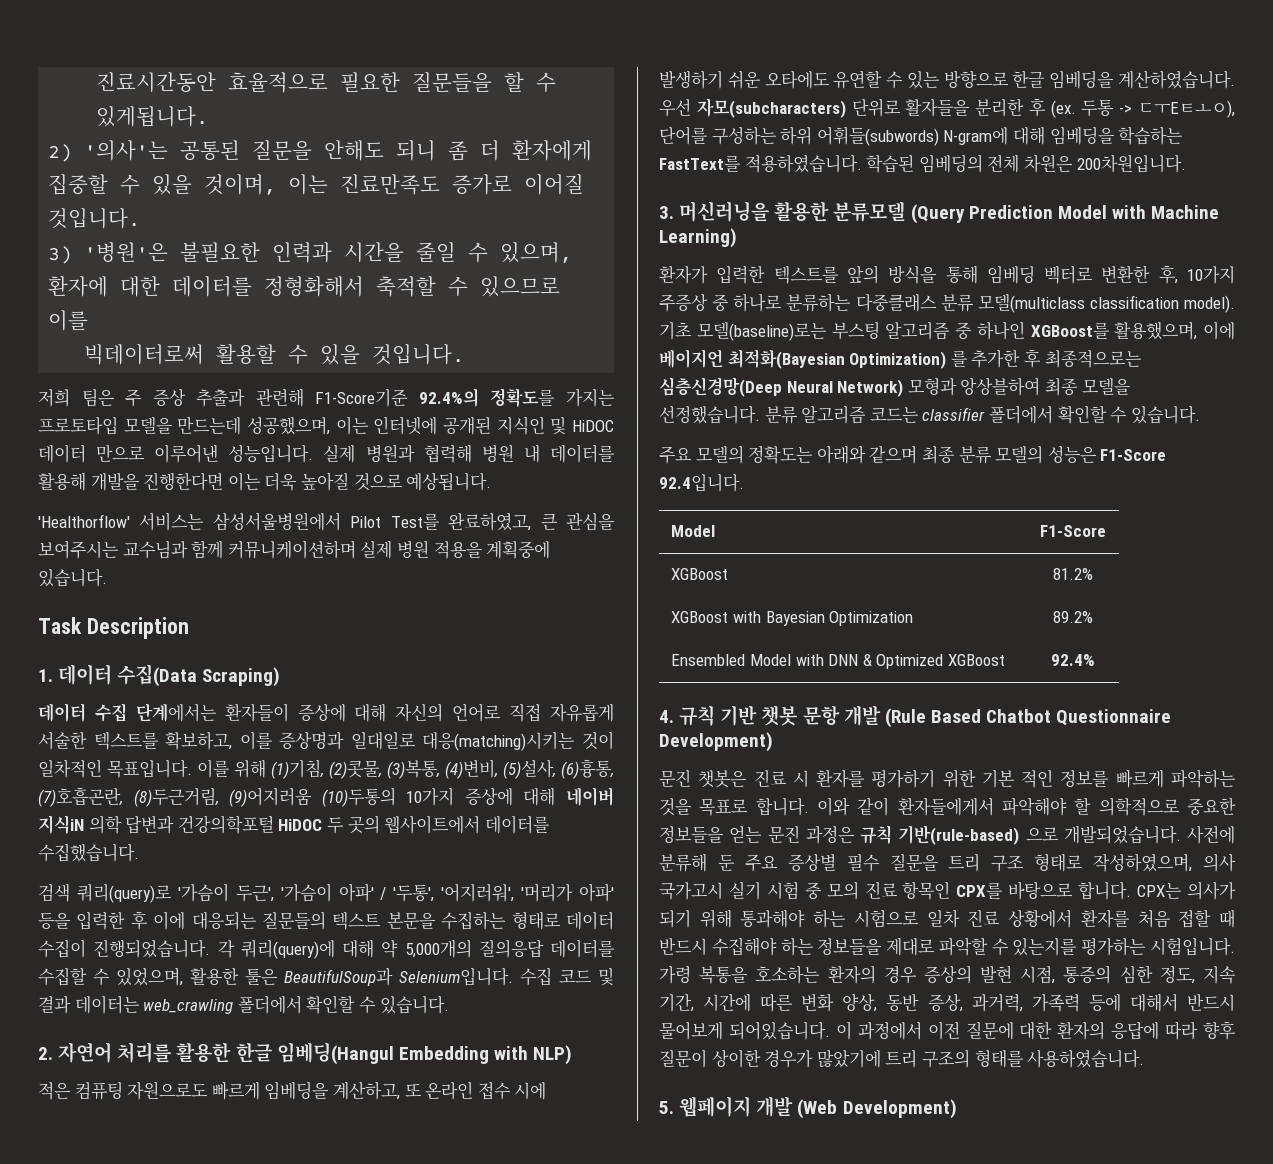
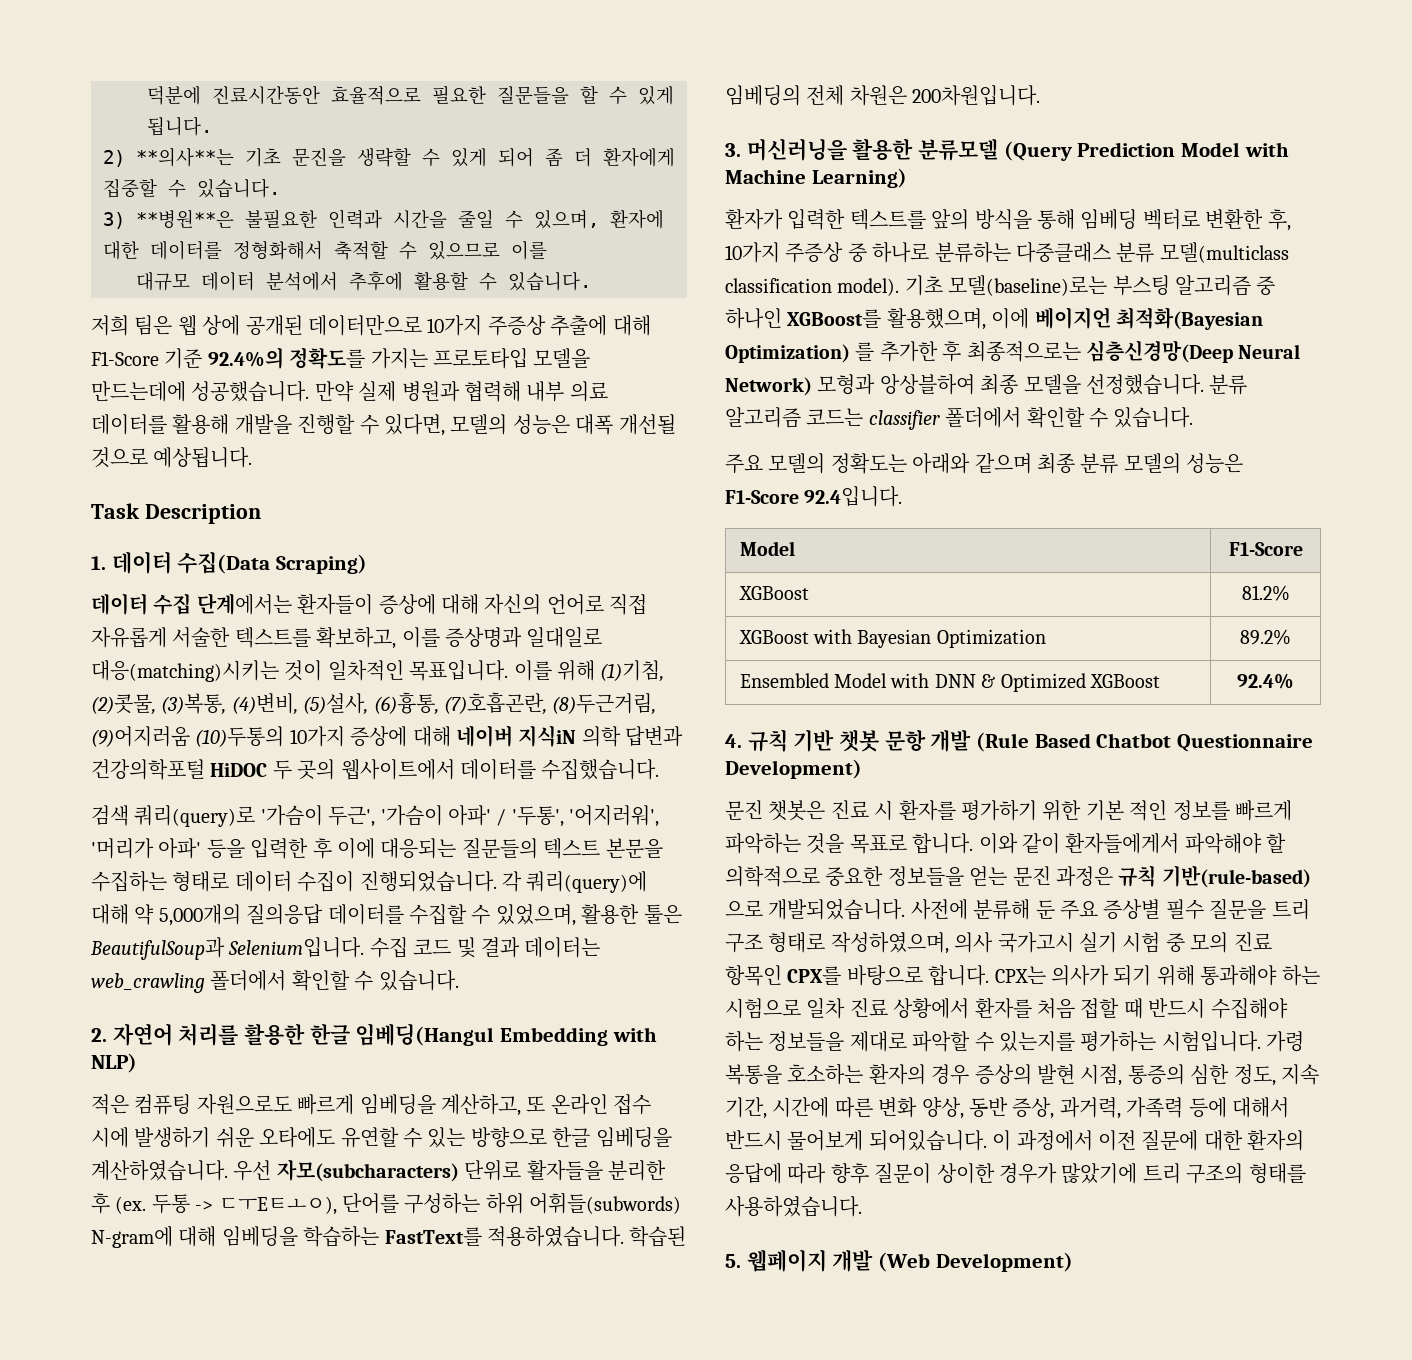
(96, 82) none -> [147,86,201,105] 덕분에
[96,106,209,127] 있게됩니다. -> [638,86,674,105] [147,116,212,136] 있게 됩니다.
[84,140,437,161] '의사'는 공통된 질문을 안해도 되니 -> [136,147,534,167] **의사**는 기초 문진을 생략할 수 있게 되어
[152,174,585,195] [48,208,141,229] 있을 것이며, 이는 진료만족도 증가로 이어질 것입니다. -> [197,178,280,198] 있습니다.
[84,242,169,262] '병원'은 -> [136,209,234,229] **병원**은
[84,344,465,365] [38,388,409,407] 빅데이터로써 활용할 수 있을 것입니다. // 저희 팀은 주 증상 추출과 관련해 F1-Score기준 -> [136,271,591,291] [91,315,651,336] [91,348,203,369] 대규모 데이터 분석에서 추후에 활용할 수 있습니다. // 저희 팀은 웹 상에 공개된 데이터만으로 10가지 주증상 추출에 대해 F1-Score 기준
[177,416,614,435] [38,444,314,463] 만드는데 성공했으며, 이는 인터넷에 공개된 지식인 및 HiDOC 데이터 만으로 이루어낸 성능입니다. -> [91,381,354,402] 만드는데에 성공했습니다. 만약
[481,444,540,463] 병원 내 -> [526,381,608,402] 내부 의료
[143,472,492,491] [38,512,616,531] [38,540,551,559] [38,569,107,587] 진행한다면 이는 더욱 높아질 것으로 예상됩니다. // 'Healthorflow' 서비스는 삼성서울병원에서 Pilot Test를 완료하였고, 큰 관심을 보여주시는 교수님과 함께 커뮤니케이션하며 실제 병원 적용을 계획중에 있습니다. -> [297,414,676,436] [91,447,253,468] 진행할 수 있다면, 모델의 성능은 대폭 개선될 것으로 예상됩니다.

